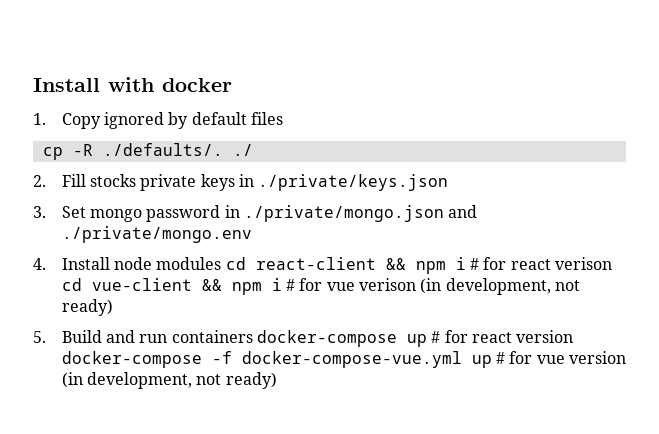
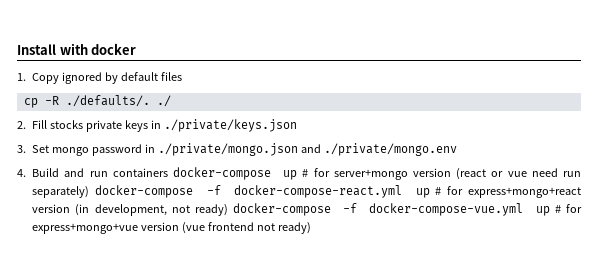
[61,257,612,274] [61,278,580,295] [61,299,113,316] [33,331,46,343] Install node modules cd react-client && npm i # for react verison cd vue-client && npm i # for vue verison (in development, not ready) // 5. -> (26, 173) none
[471,330,574,343] react version -> [333,168,581,180] [32,185,581,198] [32,204,228,216] server+mongo version (react or vue need run separately) docker-compose -f docker-compose-react.yml up # for express+mongo+react version (in development, not ready)
[536,351,626,364] [61,372,192,389] vue version (in development, -> [32,222,255,234] express+mongo+vue version (vue frontend

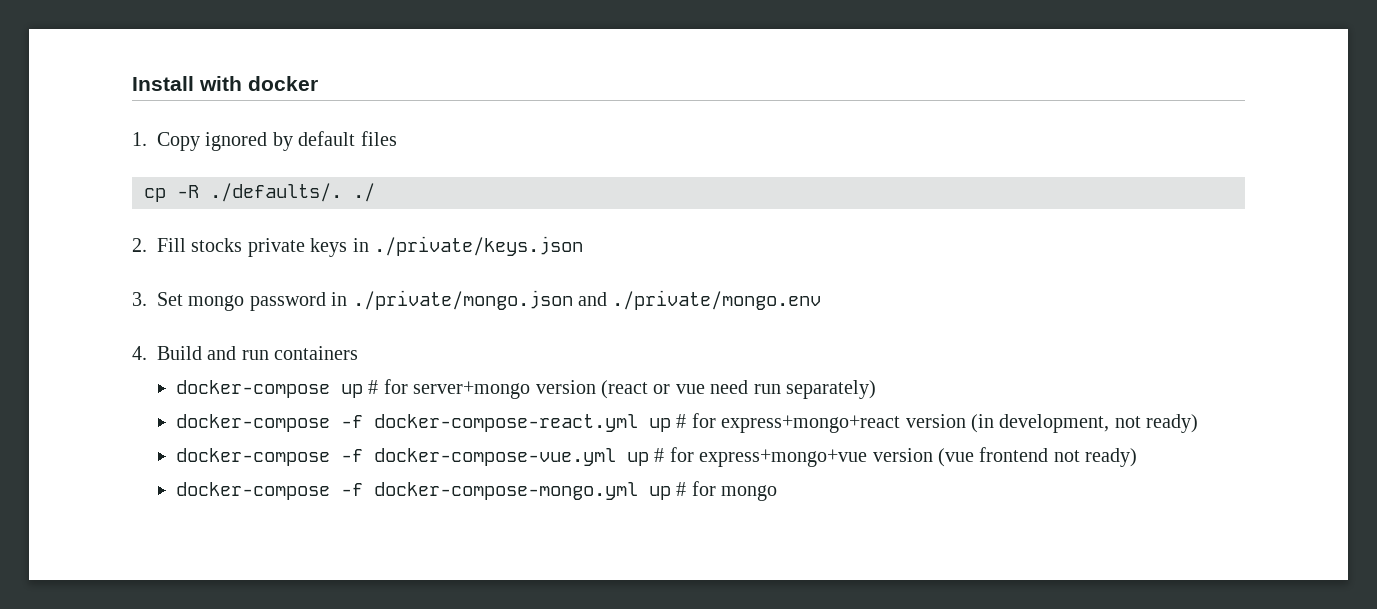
(168, 172) none -> (359, 353) //
(90, 192) none -> (877, 389) //
(228, 210) none -> (1199, 423) //
(312, 228) none -> [176,481,778,501] // docker-compose -f docker-compose-mongo.yml up # for mongo

